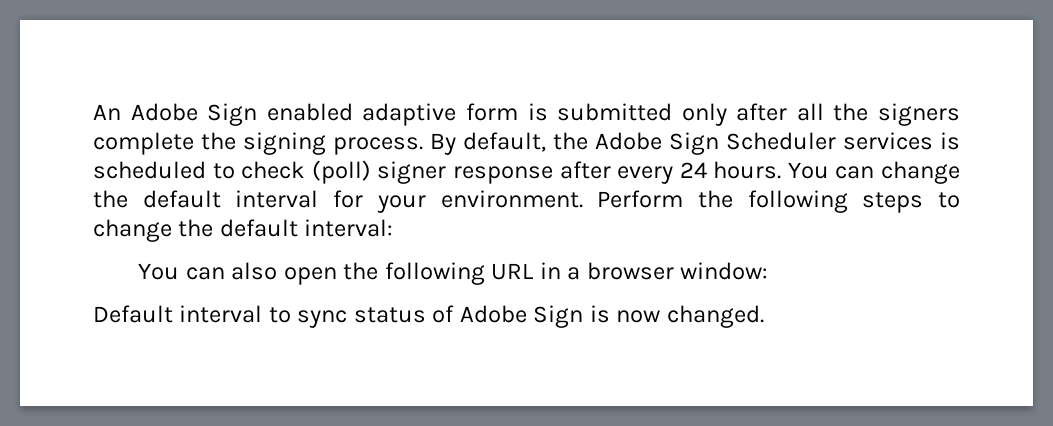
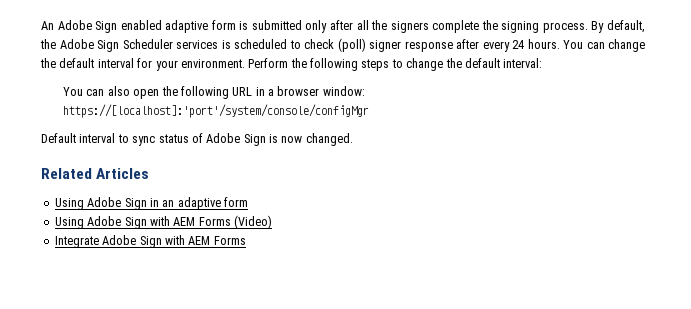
(769, 271) none -> [63,104,370,118] https://[localhost]:'port'/system/console/configMgr
(764, 316) none -> [41,168,150,179] [54,197,248,210] [54,215,272,229] [54,235,246,248] // Related Articles // Using Adobe Sign in an adaptive form // Using Adobe Sign with AEM Forms (Video) // Integrate Adobe Sign with AEM Forms

